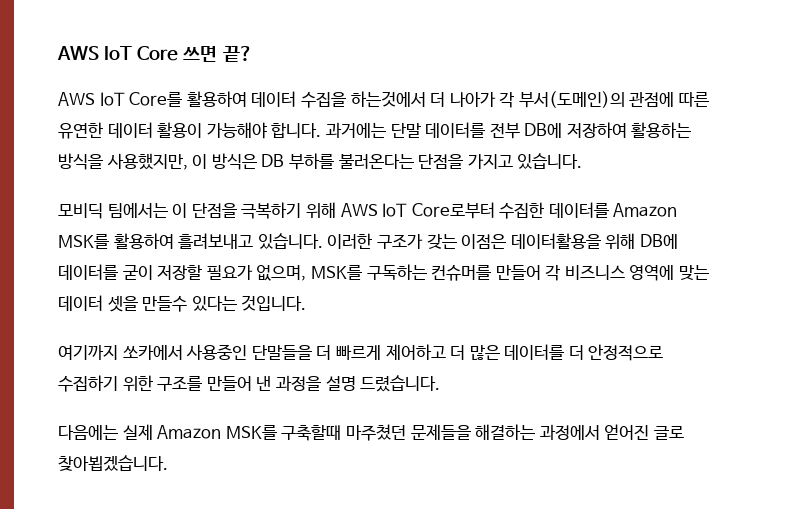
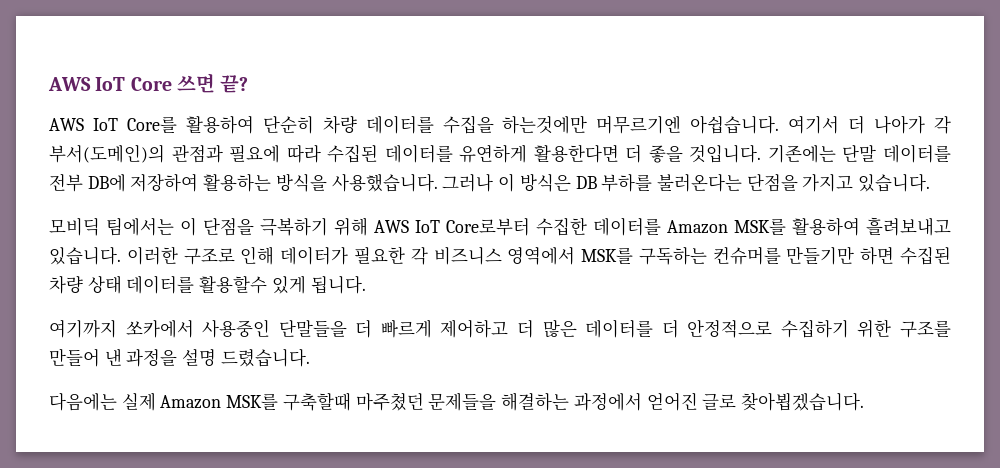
[251,91,710,108] [58,122,386,139] 데이터 수집을 하는것에서 더 나아가 각 부서(도메인)의 관점에 따른 유연한 데이터 활용이 가능해야 합니다. 과거에는 -> [262,115,952,134] [49,144,836,163] 단순히 차량 데이터를 수집을 하는것에만 머무르기엔 아쉽습니다. 여기서 더 나아가 각 부서(도메인)의 관점과 필요에 따라 수집된 데이터를 유연하게 활용한다면 더 좋을 것입니다. 기존에는
[106,153,188,170] 사용했지만, -> [331,173,494,192] 사용했습니다. 그러나
[376,233,678,250] [58,264,710,281] [58,295,307,312] 구조가 갖는 이점은 데이터활용을 위해 DB에 데이터를 굳이 저장할 필요가 없으며, MSK를 구독하는 컨슈머를 만들어 각 비즈니스 영역에 맞는 데이터 셋을 만들수 있다는 것입니다. -> [183,246,952,265] [49,275,366,294] 구조로 인해 데이터가 필요한 각 비즈니스 영역에서 MSK를 구독하는 컨슈머를 만들기만 하면 수집된 차량 상태 데이터를 활용할수 있게 됩니다.

